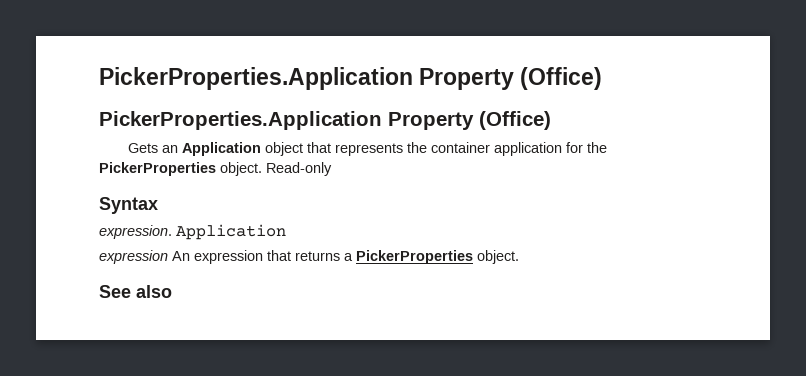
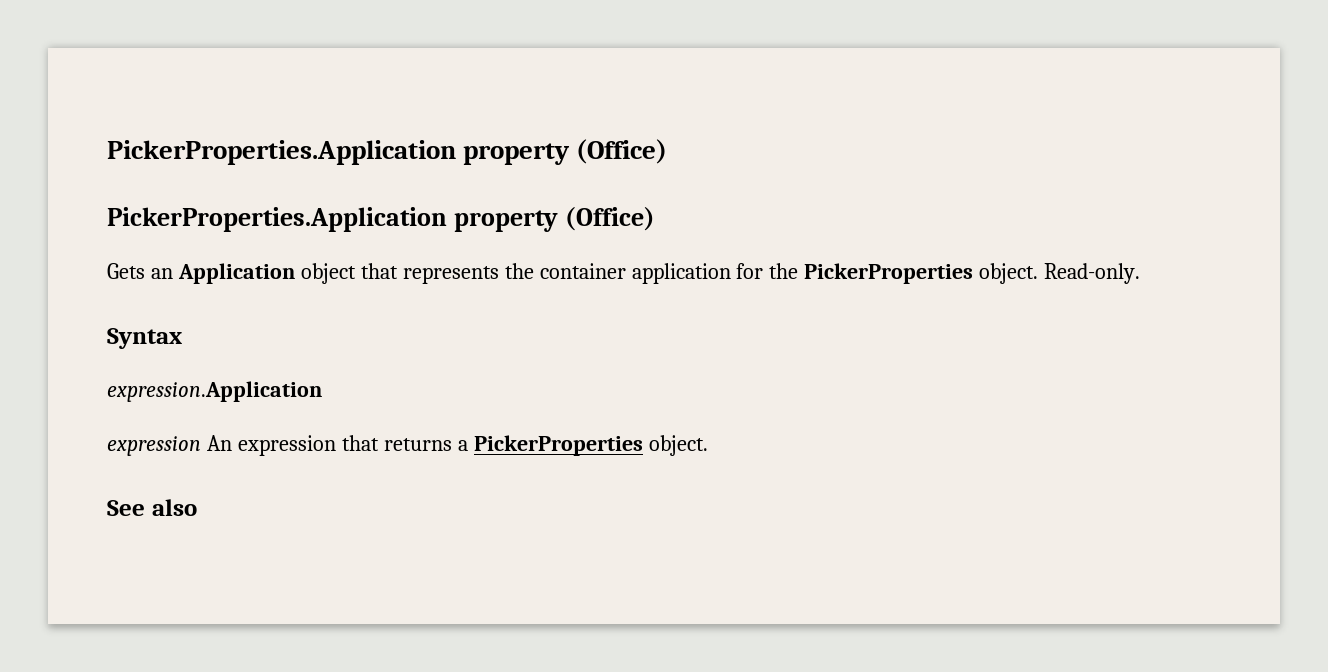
[99,67,515,90] PickerProperties.Application Property -> [107,140,571,165] PickerProperties.Application property
[388,112,474,130] Property -> [453,210,558,232] property
[266,162,332,176] Read-only -> [1044,263,1141,284] Read-only.
[99,224,286,240] expression. Application -> [107,381,322,402] expression.Application

